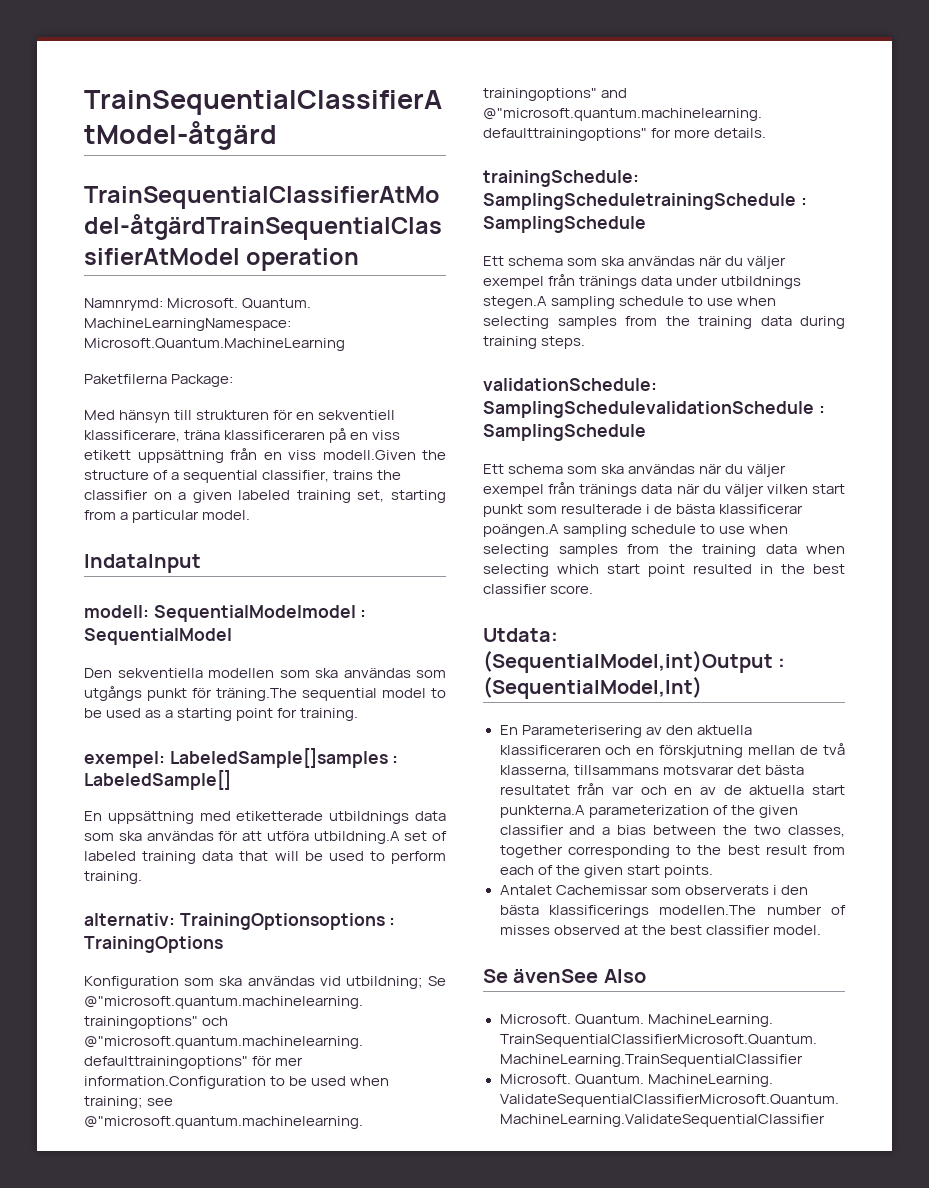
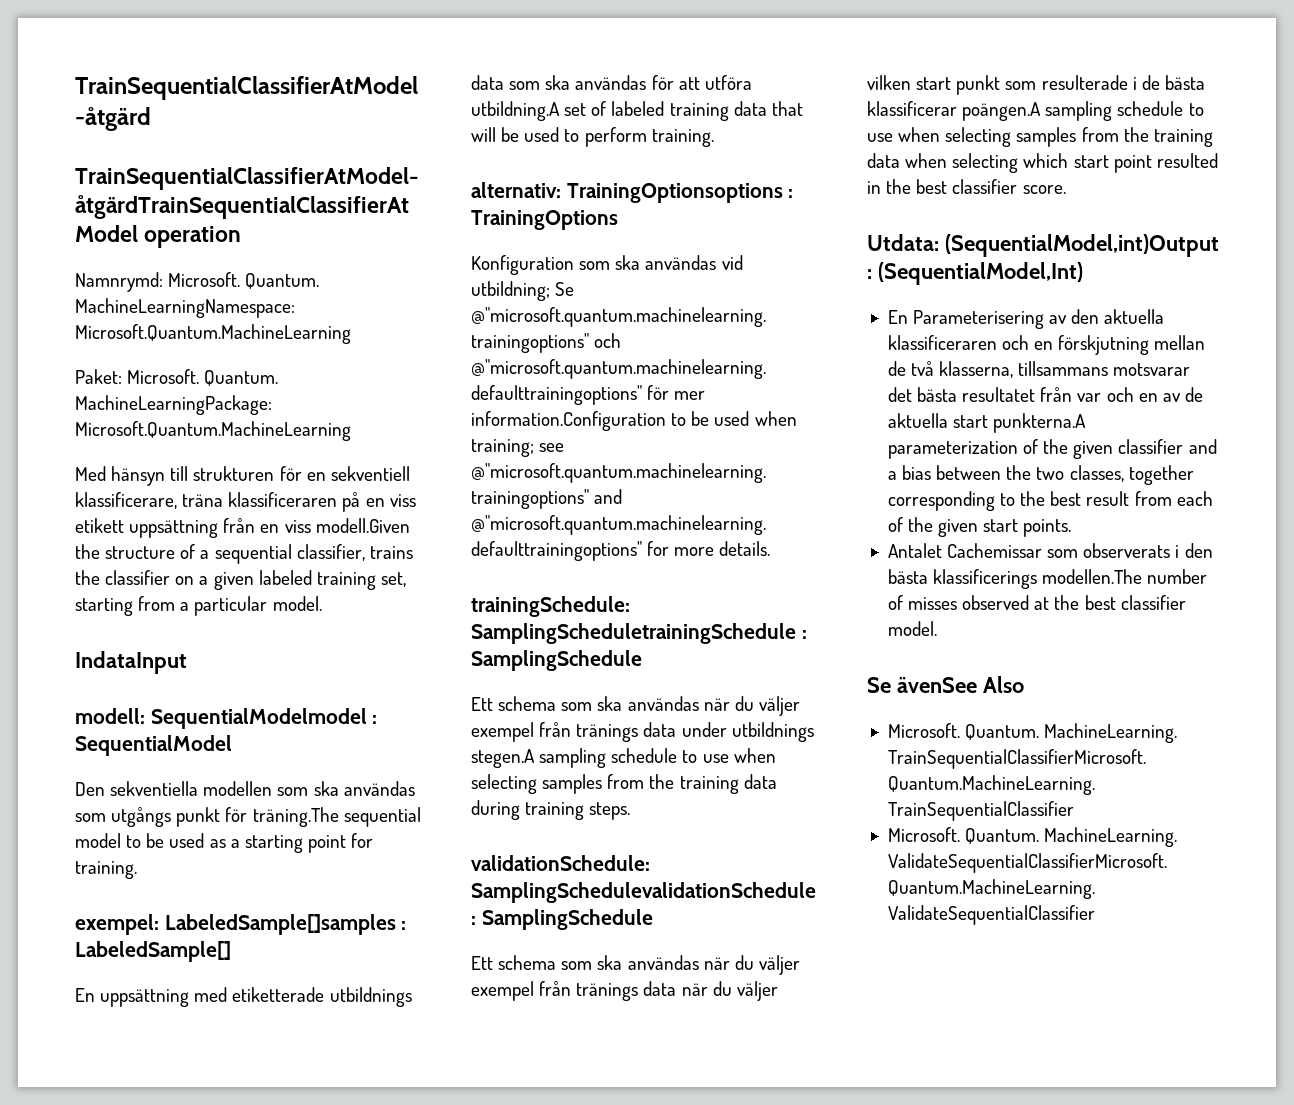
[84,374,234,387] Paketfilerna Package: -> [75,369,279,386] [75,395,272,415] [75,421,351,441] Paket: Microsoft. Quantum. MachineLearningPackage: Microsoft.Quantum.MachineLearning

